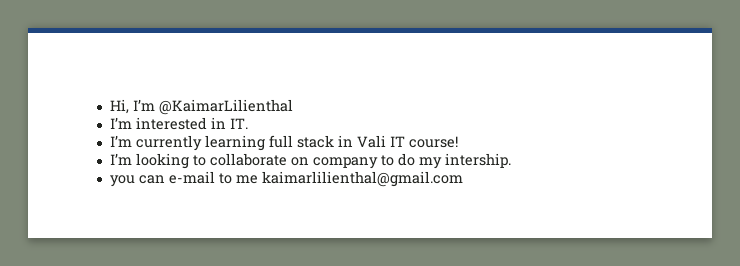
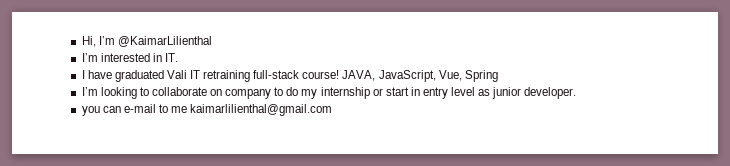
[109,135,458,151] I’m currently learning full stack in Vali IT course! -> [81,70,498,82] I have graduated Vali IT retraining full-stack course! JAVA, JavaScript, Vue, Spring
[444,153,511,168] intership. -> [320,87,577,99] internship or start in entry level as junior developer.

